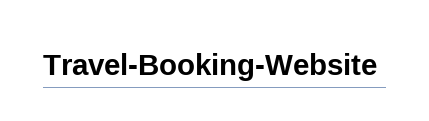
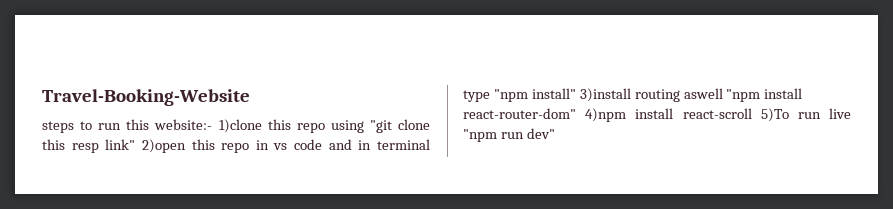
(377, 67) none -> [42,119,431,133] [42,139,430,153] [463,88,803,102] [463,108,851,122] [463,128,555,142] // steps to run this website:- 1)clone this repo using "git clone this resp link" 2)open this repo in vs code and in terminal type "npm install" 3)install routing aswell "npm install react-router-dom" 4)npm install react-scroll 5)To run live "npm run dev"

